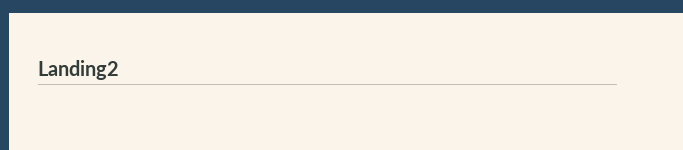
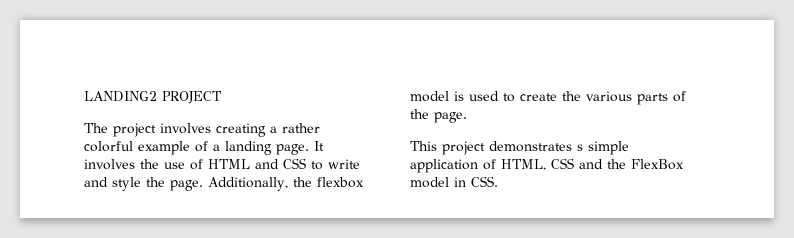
[38,60,119,80] Landing2 -> [84,91,222,104] [84,123,320,137] [84,141,324,155] [84,158,360,170] [84,177,364,191] [410,91,686,105] [410,109,467,123] [410,141,629,155] [410,158,684,173] [410,176,498,188] LANDING2 PROJECT // The project involves creating a rather colorful example of a landing page. It involves the use of HTML and CSS to write and style the page. Additionally, the flexbox model is used to create the various parts of the page. // This project demonstrates s simple application of HTML, CSS and the FlexBox model in CSS.

